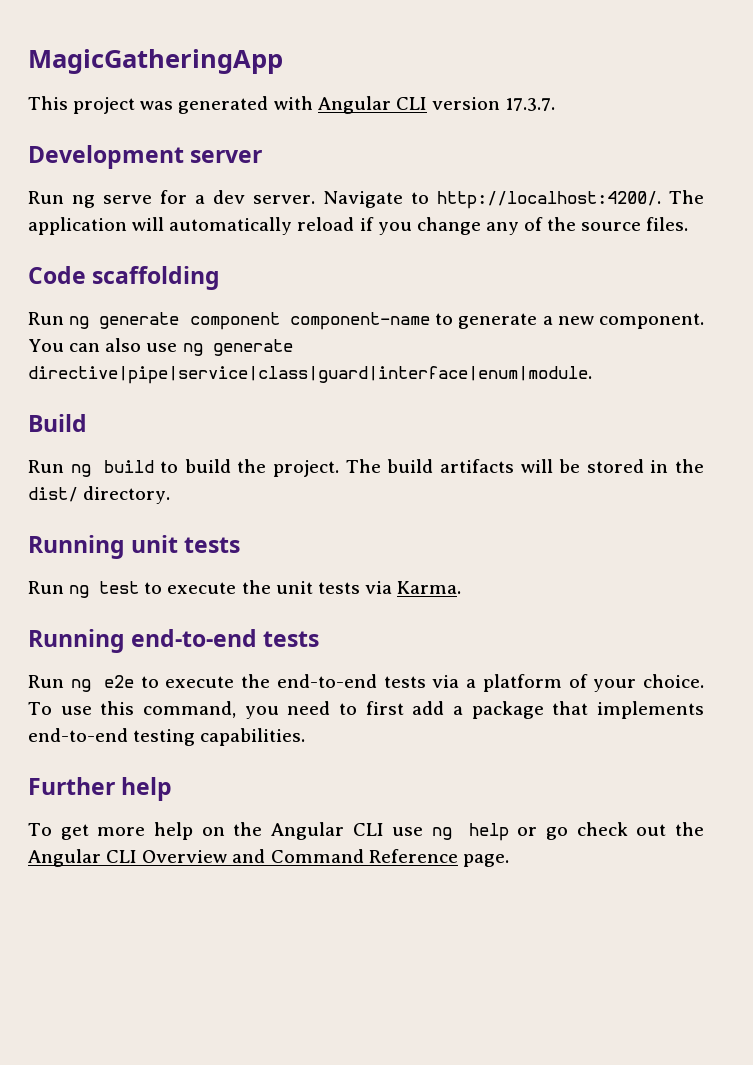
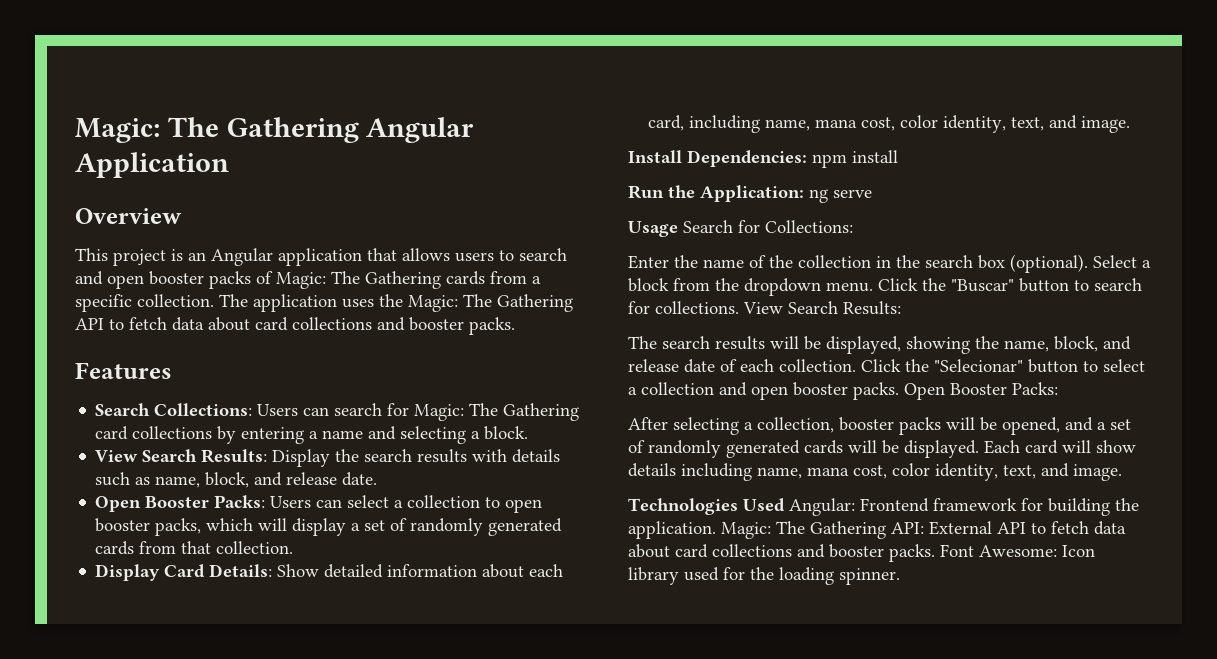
[28,49,283,74] [28,96,556,114] [28,145,263,169] [28,191,64,204] MagicGatheringApp // This project was generated with Angular CLI version 17.3.7. // Development server // Run -> [75,117,475,143] [75,152,229,178] [75,208,182,224] [75,248,567,266] [75,271,541,289] [75,294,573,312] [75,317,515,335] [75,362,172,379] [95,403,580,421] [95,426,529,444] [95,449,561,467] [95,472,378,488] [95,495,543,513] [95,518,563,536] [95,541,294,555] [95,564,564,581] [648,115,1131,133] [628,150,898,168] [628,185,804,202] Magic: The Gathering Angular Application // Overview // This project is an Angular application that allows users to search and open booster packs of Magic: The Gathering cards from a specific collection. The application uses the Magic: The Gathering API to fetch data about card collections and booster packs. // Features // Search Collections: Users can search for Magic: The Gathering card collections by entering a name and selecting a block. // View Search Results: Display the search results with details such as name, block, and release date. // Open Booster Packs: Users can select a collection to open booster packs, which will display a set of randomly generated cards from that collection. // Display Card Details: Show detailed information about each card, including name, mana cost, color identity, text, and image. // Install Dependencies: npm install // Run the Application:
[160,190,704,209] [28,217,689,235] [28,266,221,290] [28,312,705,330] [28,338,293,356] [28,366,592,384] [28,414,87,432] [28,459,704,477] [28,486,171,504] [28,535,241,559] [28,580,462,598] [28,629,320,653] [28,674,704,692] [28,701,704,719] [28,728,306,746] [28,777,173,801] [28,822,704,841] [28,849,509,867] for a dev server. Navigate to http://localhost:4200/. The application will automatically reload if you change any of the source files. // Code scaffolding // Run ng generate component component-name to generate a new component. You can also use ng generate directive|pipe|service|class|guard|interface|enum|module. // Build // Run ng build to build the project. The build artifacts will be stored in the dist/ directory. // Running unit tests // Run ng test to execute the unit tests via Karma. // Running end-to-end tests // Run ng e2e to execute the end-to-end tests via a platform of your choice. To use this command, you need to first add a package that implements end-to-end testing capabilities. // Further help // To get more help on the Angular CLI use ng help or go check out the Angular CLI Overview and Command Reference page. -> [628,220,853,237] [628,254,1151,273] [628,278,1142,296] [628,301,901,315] [628,336,1131,354] [628,359,1145,373] [628,382,1058,400] [628,417,1131,435] [628,440,1136,458] [628,463,1122,481] [628,498,1139,516] [628,521,1126,539] [628,544,1095,562] [628,567,900,585] // Usage Search for Collections: // Enter the name of the collection in the search box (optional). Select a block from the dropdown menu. Click the "Buscar" button to search for collections. View Search Results: // The search results will be displayed, showing the name, block, and release date of each collection. Click the "Selecionar" button to select a collection and open booster packs. Open Booster Packs: // After selecting a collection, booster packs will be opened, and a set of randomly generated cards will be displayed. Each card will show details including name, mana cost, color identity, text, and image. // Technologies Used Angular: Frontend framework for building the application. Magic: The Gathering API: External API to fetch data about card collections and booster packs. Font Awesome: Icon library used for the loading spinner.

